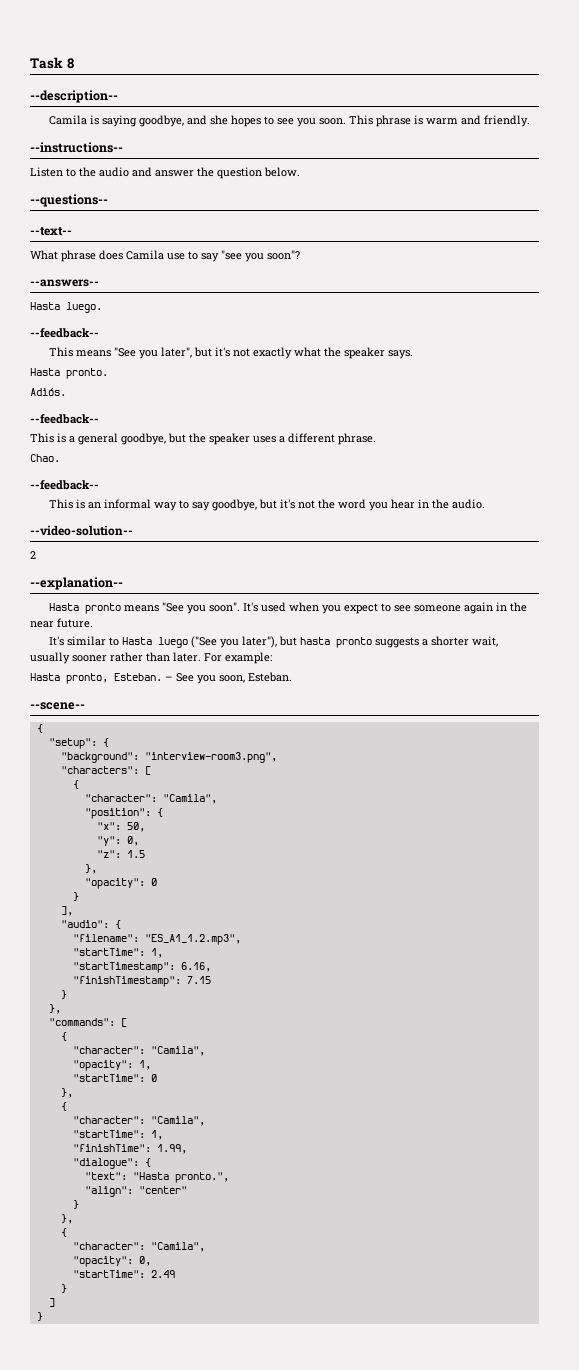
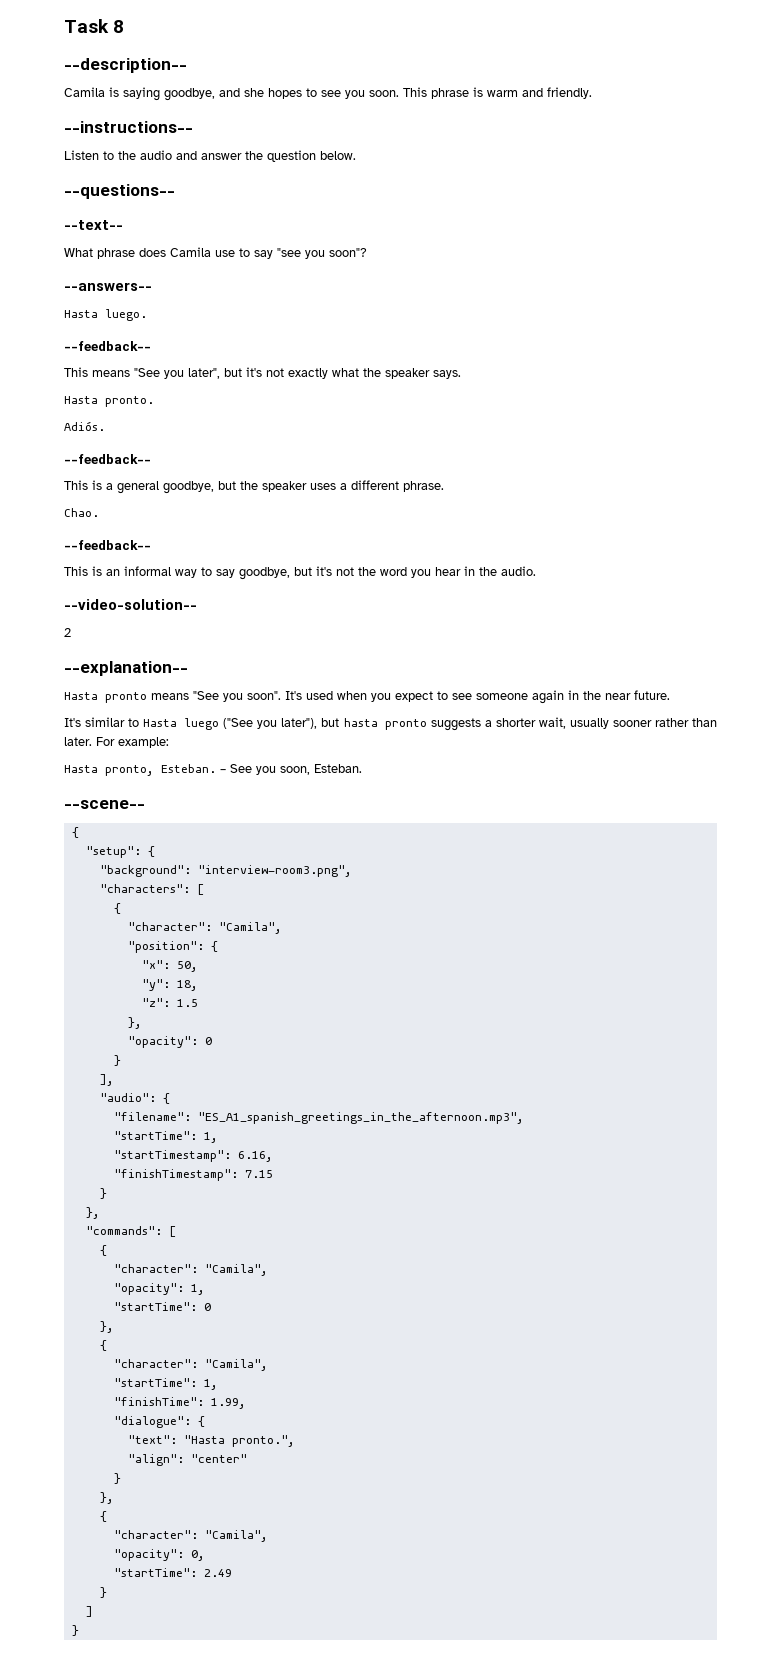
[126,836,139,846] 0, -> [176,980,198,991] 18,
[144,934,241,945] "ES_A1_1.2.mp3", -> [197,1112,524,1124] "ES_A1_spanish_greetings_in_the_afternoon.mp3",

